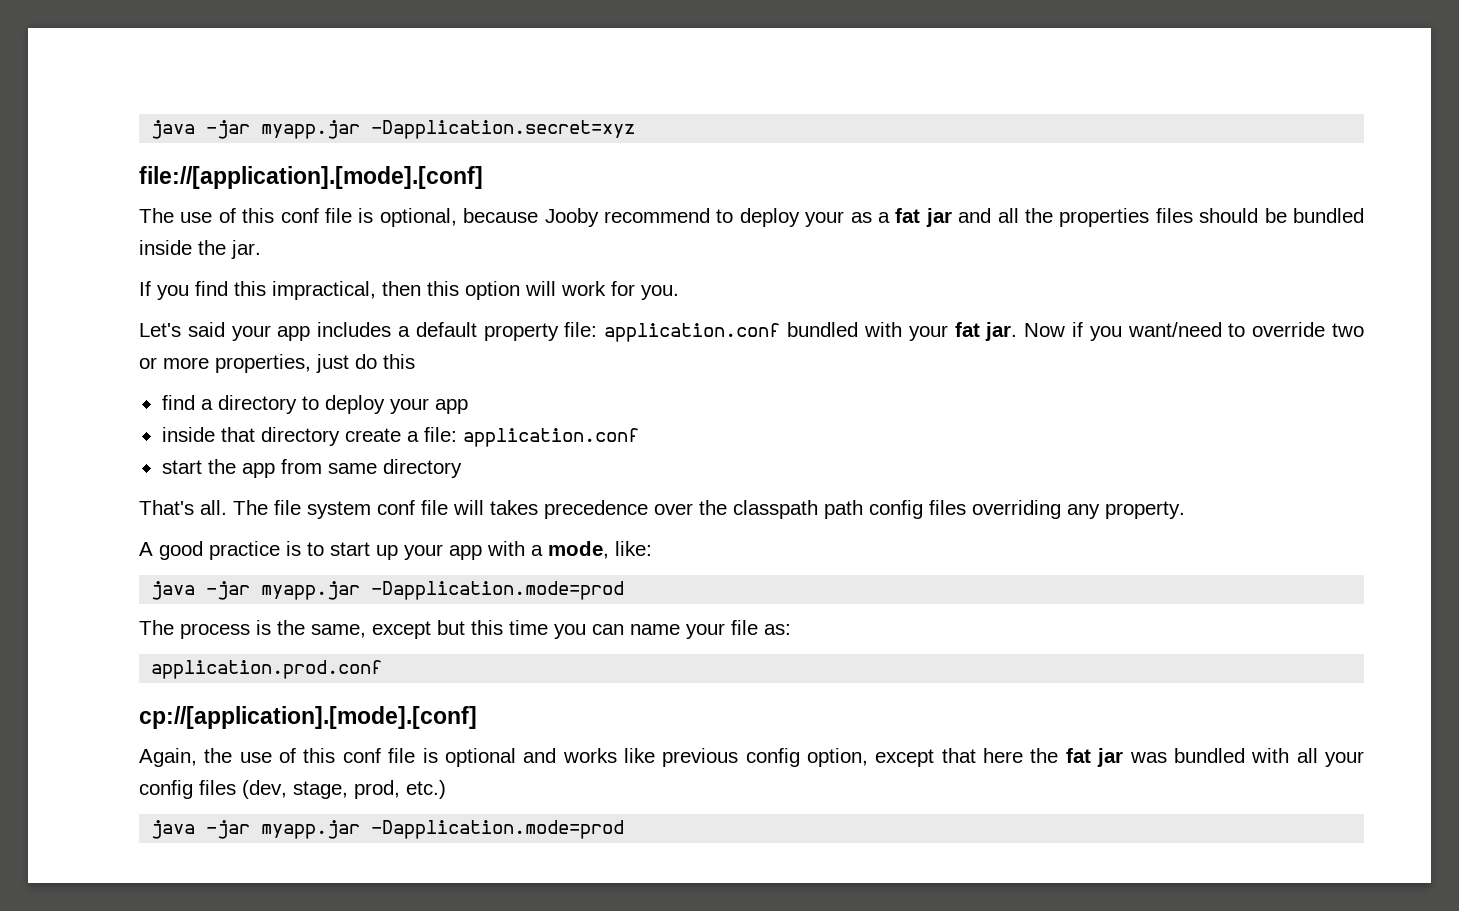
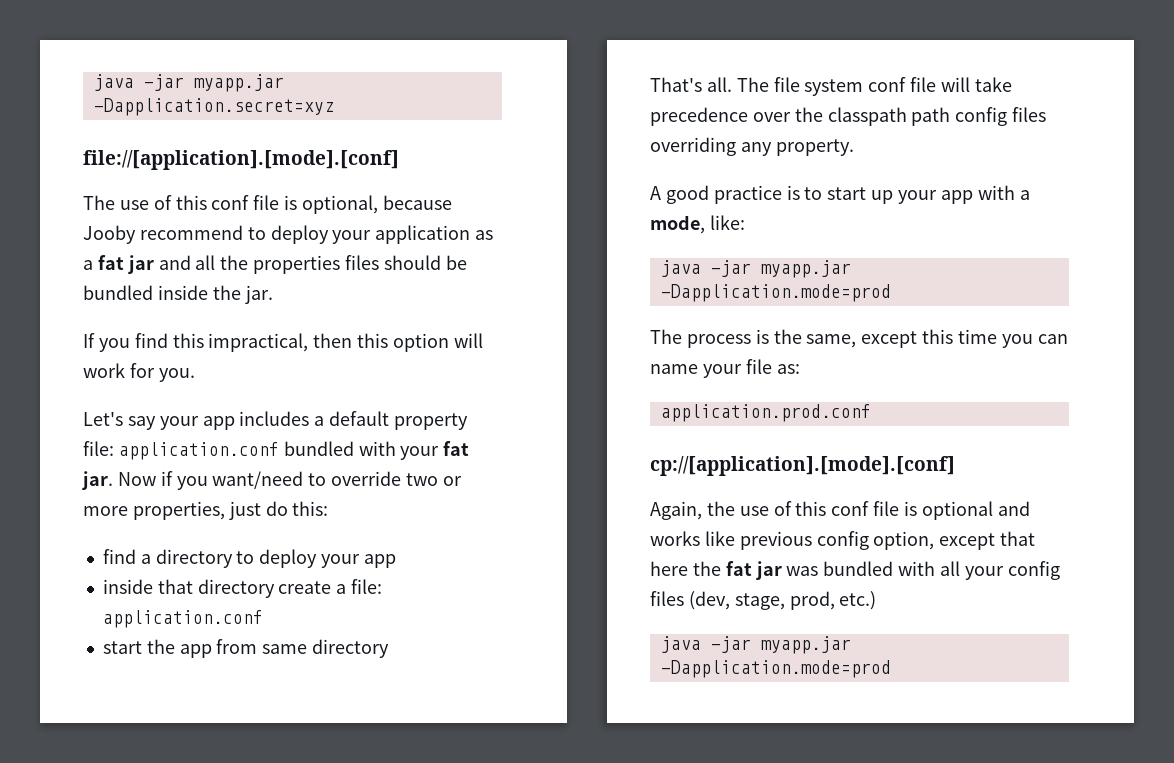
(845, 219) none -> [375,225,471,244] application
[187,322,225,337] said -> [127,416,156,430] say
[383,354,415,369] this -> [292,501,329,516] this:
[490,500,538,515] takes -> [974,77,1012,92] take
[437,620,465,635] but -> (918, 339) none

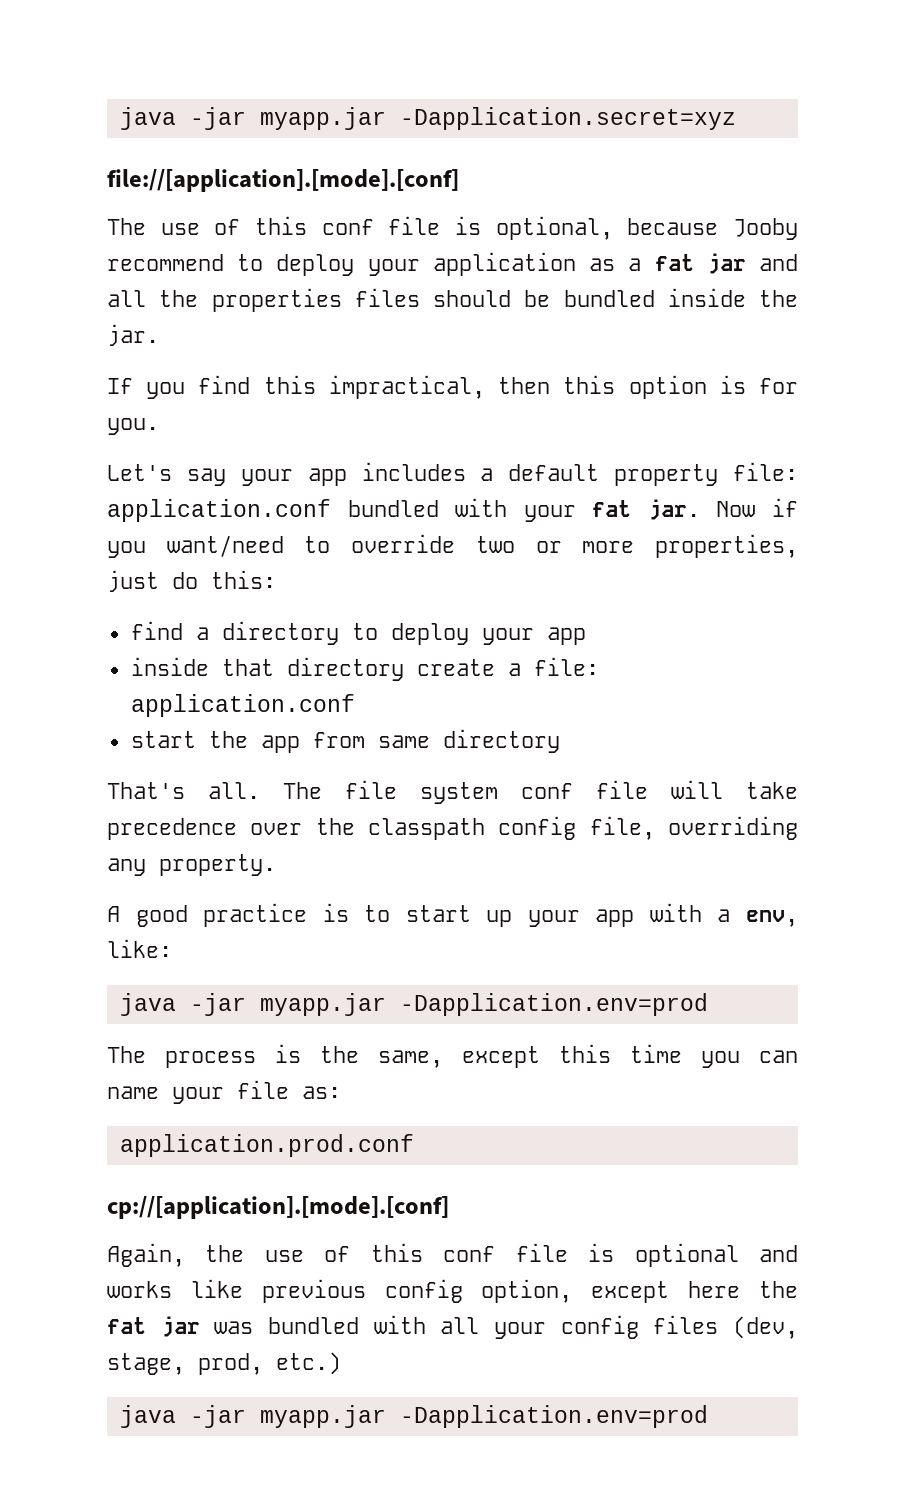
[453,333,483,348] [83,363,125,378] will work -> [719,375,746,394] is
[911,107,1047,126] path config files -> [498,816,655,840] config file,
[650,215,705,234] mode, -> [746,910,798,927] env,
[660,284,891,302] -Dapplication.mode=prod -> [399,993,708,1016] -Dapplication.env=prod
[1000,531,1036,546] that -> (670, 1292) none
[660,660,891,678] -Dapplication.mode=prod -> [399,1405,708,1428] -Dapplication.env=prod

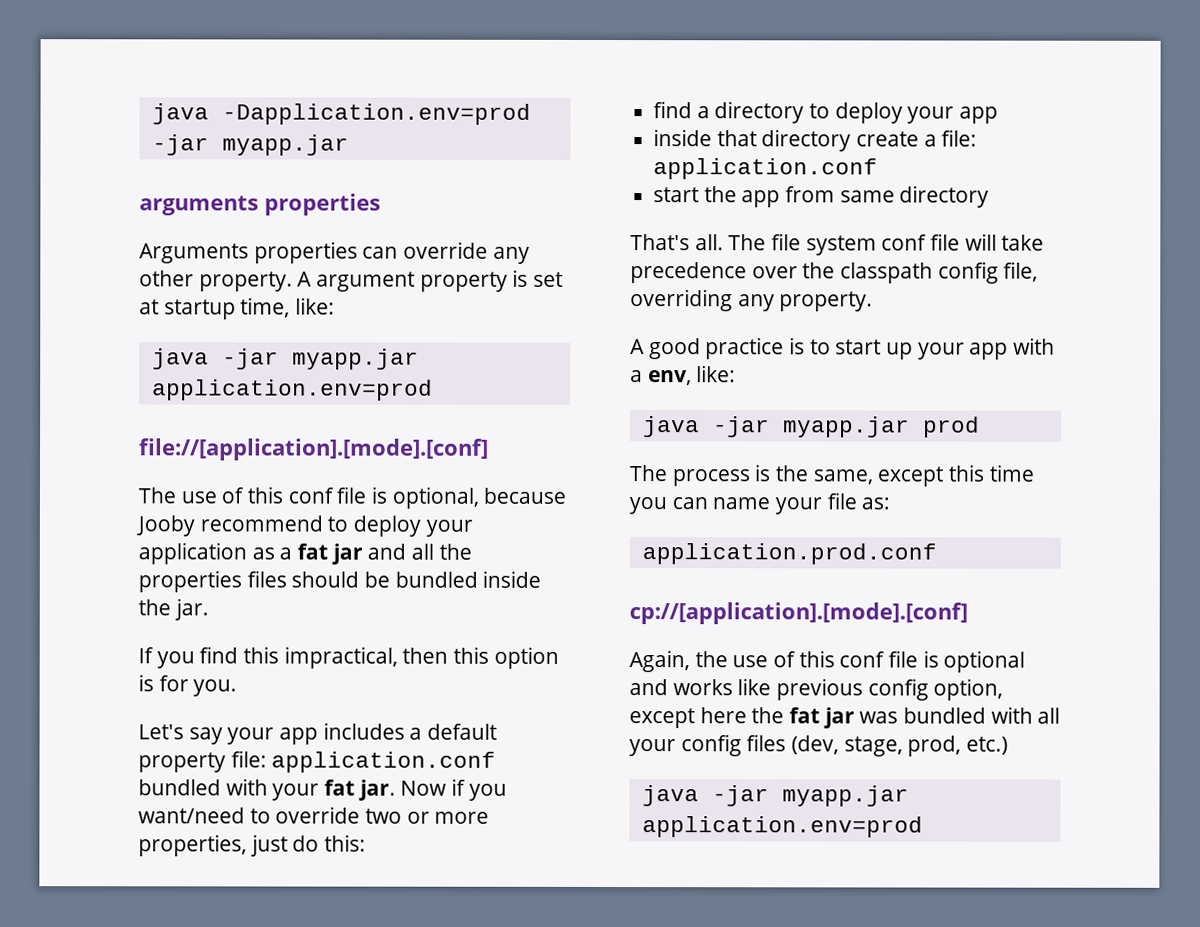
[119,107,736,130] java -jar myapp.jar -Dapplication.secret=xyz -> [151,103,531,125] [151,134,349,156] [139,193,381,216] [139,241,530,264] [139,269,564,292] [139,297,336,320] [151,348,419,370] [151,379,433,401] java -Dapplication.env=prod -jar myapp.jar // arguments properties // Arguments properties can override any other property. A argument property is set at startup time, like: // java -jar myapp.jar application.env=prod
[399,993,708,1016] -Dapplication.env=prod -> [922,416,980,438] prod
[399,1405,708,1428] -Dapplication.env=prod -> [641,816,923,838] application.env=prod

